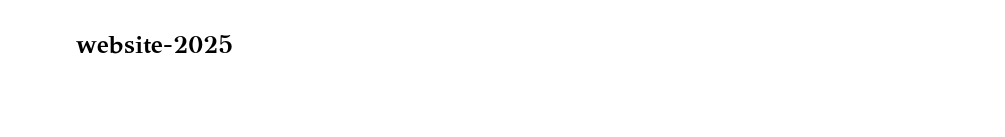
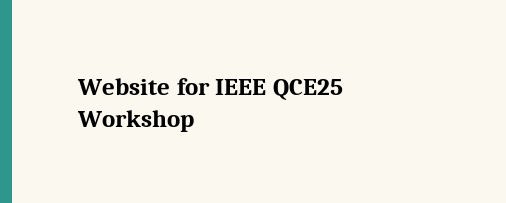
[76,35,233,54] website-2025 -> [77,78,343,100] [77,110,194,132] Website for IEEE QCE25 Workshop

